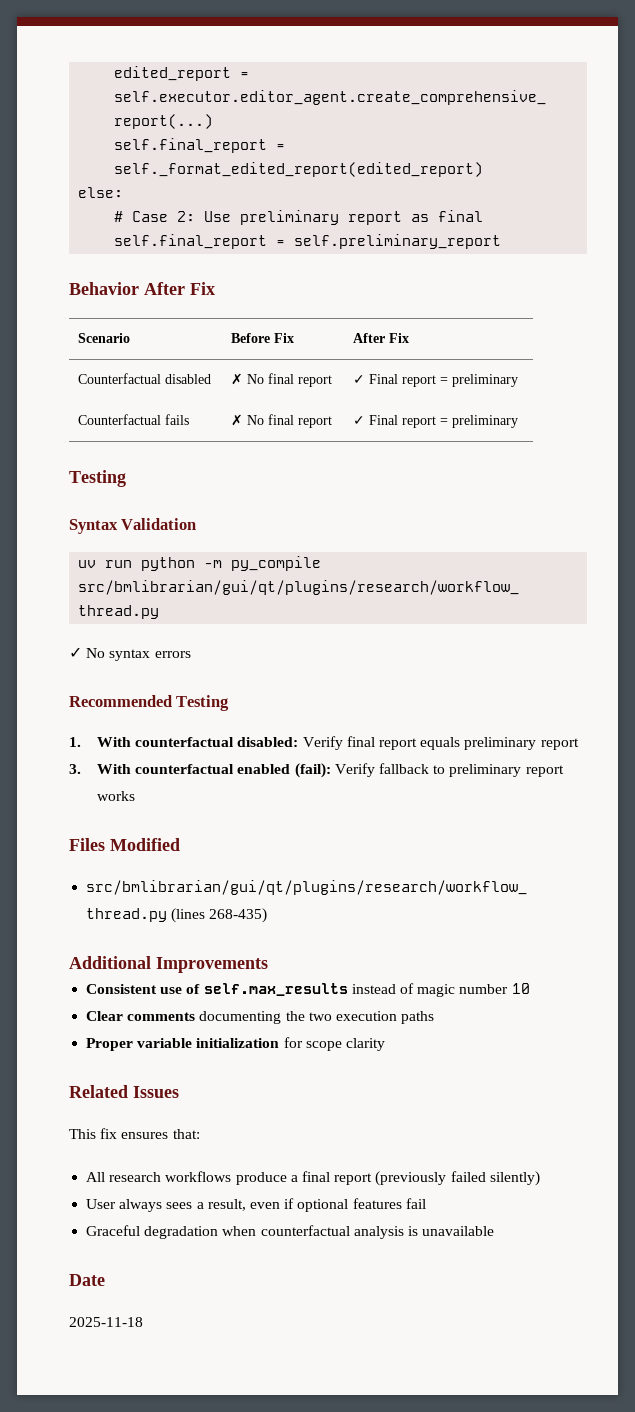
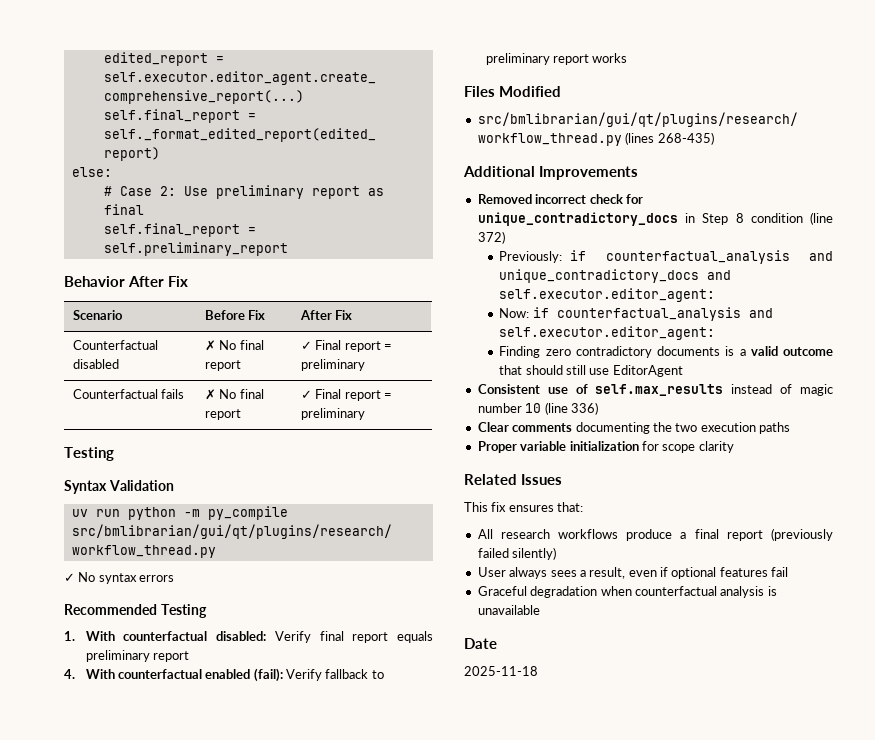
[69,764,81,774] 3. -> [64,669,75,679] 4.
(268, 965) none -> [477,194,643,204] [477,212,833,226] [477,231,505,244] [499,250,833,264] [499,269,732,283] [499,288,716,302] [499,307,773,321] [499,326,716,340] [499,346,833,358] [499,365,683,377] // Removed incorrect check for unique_contradictory_docs in Step 8 condition (line 372) // Previously: if counterfactual_analysis and unique_contradictory_docs and self.executor.editor_agent: // Now: if counterfactual_analysis and self.executor.editor_agent: // Finding zero contradictory documents is a valid outcome that should still use EditorAgent
(530, 988) none -> [544,402,598,415] (line 336)

